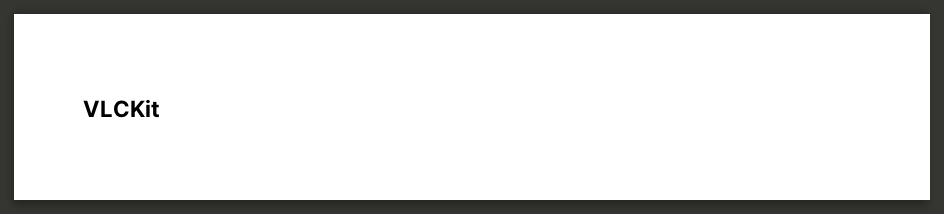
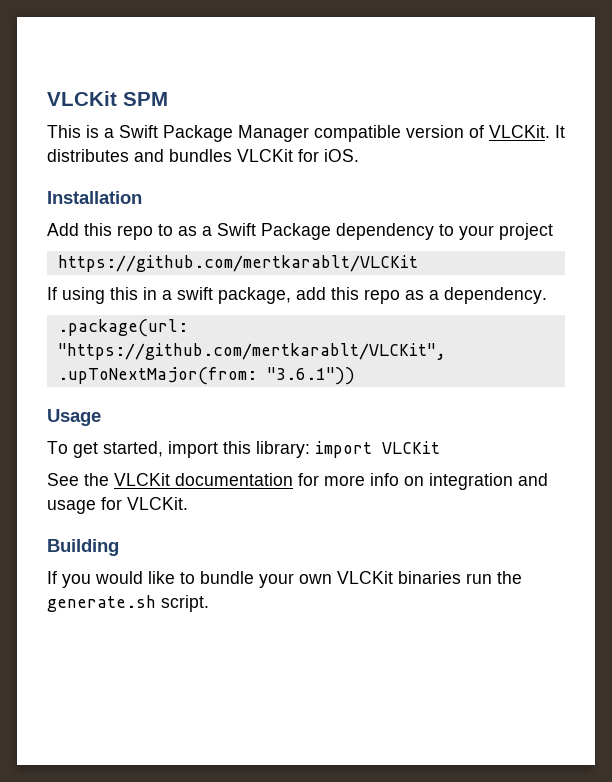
[83,99,160,118] VLCKit -> [47,91,168,106] [47,125,565,142] [47,149,359,162] [47,191,142,204] [47,223,553,240] [57,255,418,272] [47,287,547,304] [57,319,188,337] [57,343,446,360] [57,367,355,385] [47,409,101,426] [47,441,440,458] [47,473,548,490] [47,497,188,514] [47,539,119,556] [47,571,522,588] [47,595,209,612] VLCKit SPM // This is a Swift Package Manager compatible version of VLCKit. It distributes and bundles VLCKit for iOS. // Installation // Add this repo to as a Swift Package dependency to your project // https://github.com/mertkarablt/VLCKit // If using this in a swift package, add this repo as a dependency. // .package(url: "https://github.com/mertkarablt/VLCKit", .upToNextMajor(from: "3.6.1")) // Usage // To get started, import this library: import VLCKit // See the VLCKit documentation for more info on integration and usage for VLCKit. // Building // If you would like to bundle your own VLCKit binaries run the generate.sh script.

